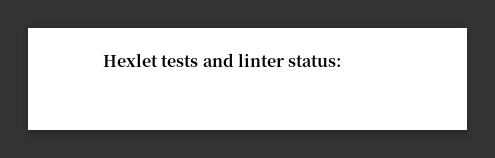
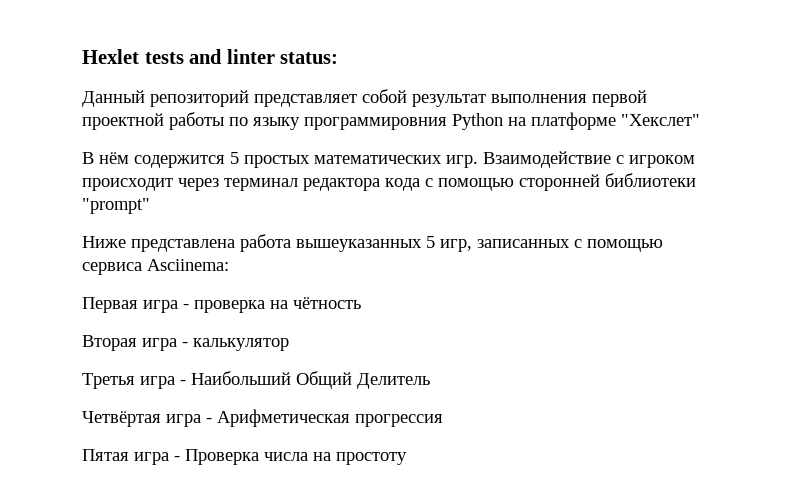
(342, 61) none -> [82,89,647,107] [82,112,700,130] [82,151,695,168] [82,173,696,191] [82,198,150,214] [82,234,663,252] [82,259,229,275] [82,297,361,313] [82,335,289,351] [82,371,430,389] [82,409,443,427] [82,449,407,465] // Данный репозиторий представляет собой результат выполнения первой проектной работы по языку программировния Python на платформе "Хекслет" // В нём содержится 5 простых математических игр. Взаимодействие с игроком происходит через терминал редактора кода с помощью сторонней библиотеки "prompt" // Ниже представлена работа вышеуказанных 5 игр, записанных с помощью сервиса Asciinema: // Первая игра - проверка на чётность // Вторая игра - калькулятор // Третья игра - Наибольший Общий Делитель // Четвёртая игра - Арифметическая прогрессия // Пятая игра - Проверка числа на простоту

